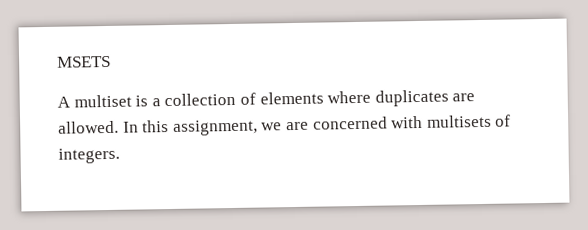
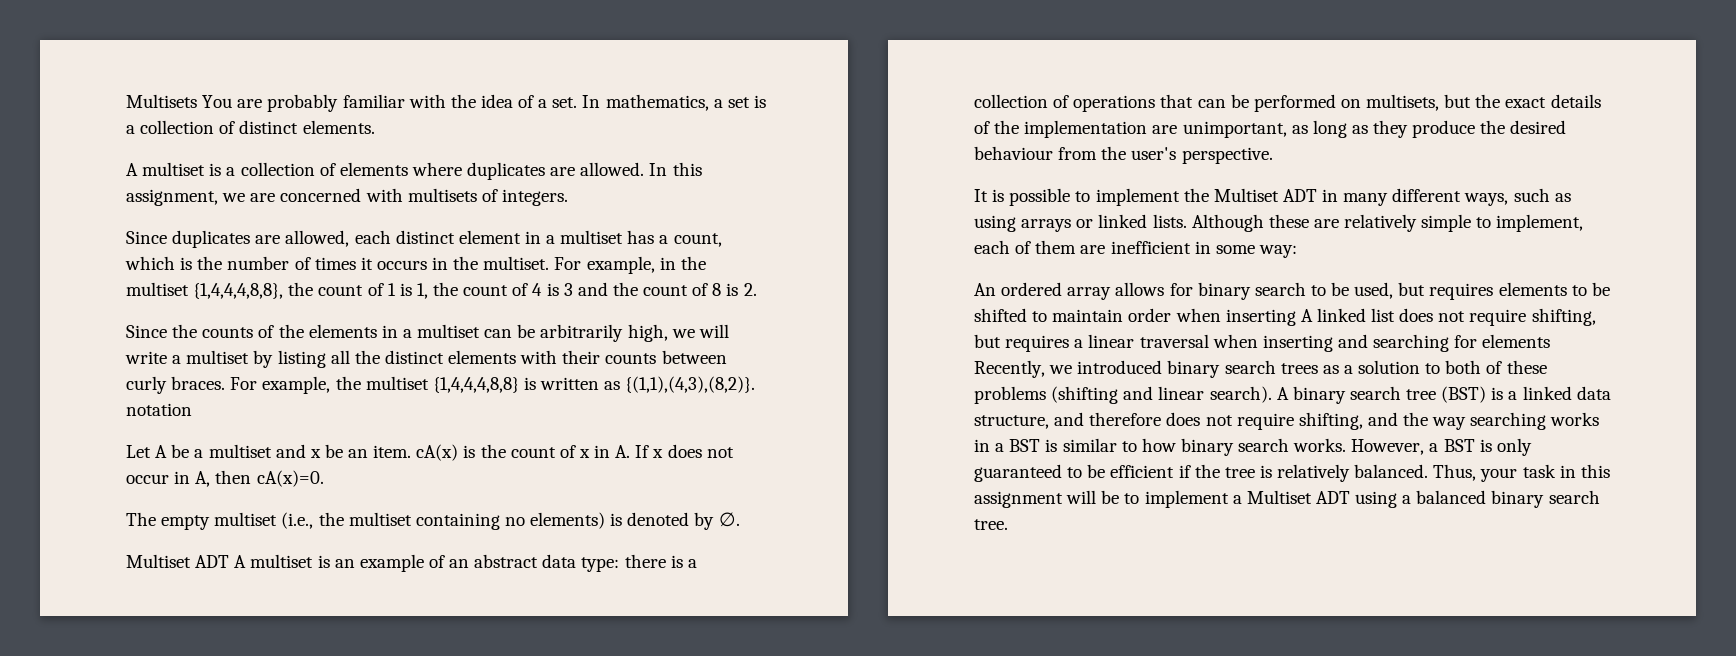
[57,55,111,68] MSETS -> [126,94,766,112] [126,120,375,134] Multisets You are probably familiar with the idea of a set. In mathematics, a set is a collection of distinct elements.
(120, 155) none -> [126,230,722,248] [125,256,706,274] [126,282,757,299] [126,324,729,342] [125,350,727,368] [126,376,756,394] [126,403,192,416] [126,444,734,461] [126,470,324,487] [126,512,740,530] [126,554,697,572] [974,94,1601,112] [974,120,1567,138] [974,146,1273,164] [974,188,1571,206] [974,214,1584,232] [974,240,1297,258] [974,282,1610,300] [974,308,1596,326] [974,334,1551,352] [974,360,1547,378] [974,386,1611,404] [974,412,1600,430] [974,438,1532,456] [974,464,1610,482] [974,490,1600,508] [974,519,1008,530] // Since duplicates are allowed, each distinct element in a multiset has a count, which is the number of times it occurs in the multiset. For example, in the multiset {1,4,4,4,8,8}, the count of 1 is 1, the count of 4 is 3 and the count of 8 is 2. // Since the counts of the elements in a multiset can be arbitrarily high, we will write a multiset by listing all the distinct elements with their counts between curly braces. For example, the multiset {1,4,4,4,8,8} is written as {(1,1),(4,3),(8,2)}. notation // Let A be a multiset and x be an item. cA(x) is the count of x in A. If x does not occur in A, then cA(x)=0. // The empty multiset (i.e., the multiset containing no elements) is denoted by ∅. // Multiset ADT A multiset is an example of an abstract data type: there is a collection of operations that can be performed on multisets, but the exact details of the implementation are unimportant, as long as they produce the desired behaviour from the user's perspective. // It is possible to implement the Multiset ADT in many different ways, such as using arrays or linked lists. Although these are relatively simple to implement, each of them are inefficient in some way: // An ordered array allows for binary search to be used, but requires elements to be shifted to maintain order when inserting A linked list does not require shifting, but requires a linear traversal when inserting and searching for elements Recently, we introduced binary search trees as a solution to both of these problems (shifting and linear search). A binary search tree (BST) is a linked data structure, and therefore does not require shifting, and the way searching works in a BST is similar to how binary search works. However, a BST is only guaranteed to be efficient if the tree is relatively balanced. Thus, your task in this assignment will be to implement a Multiset ADT using a balanced binary search tree.

